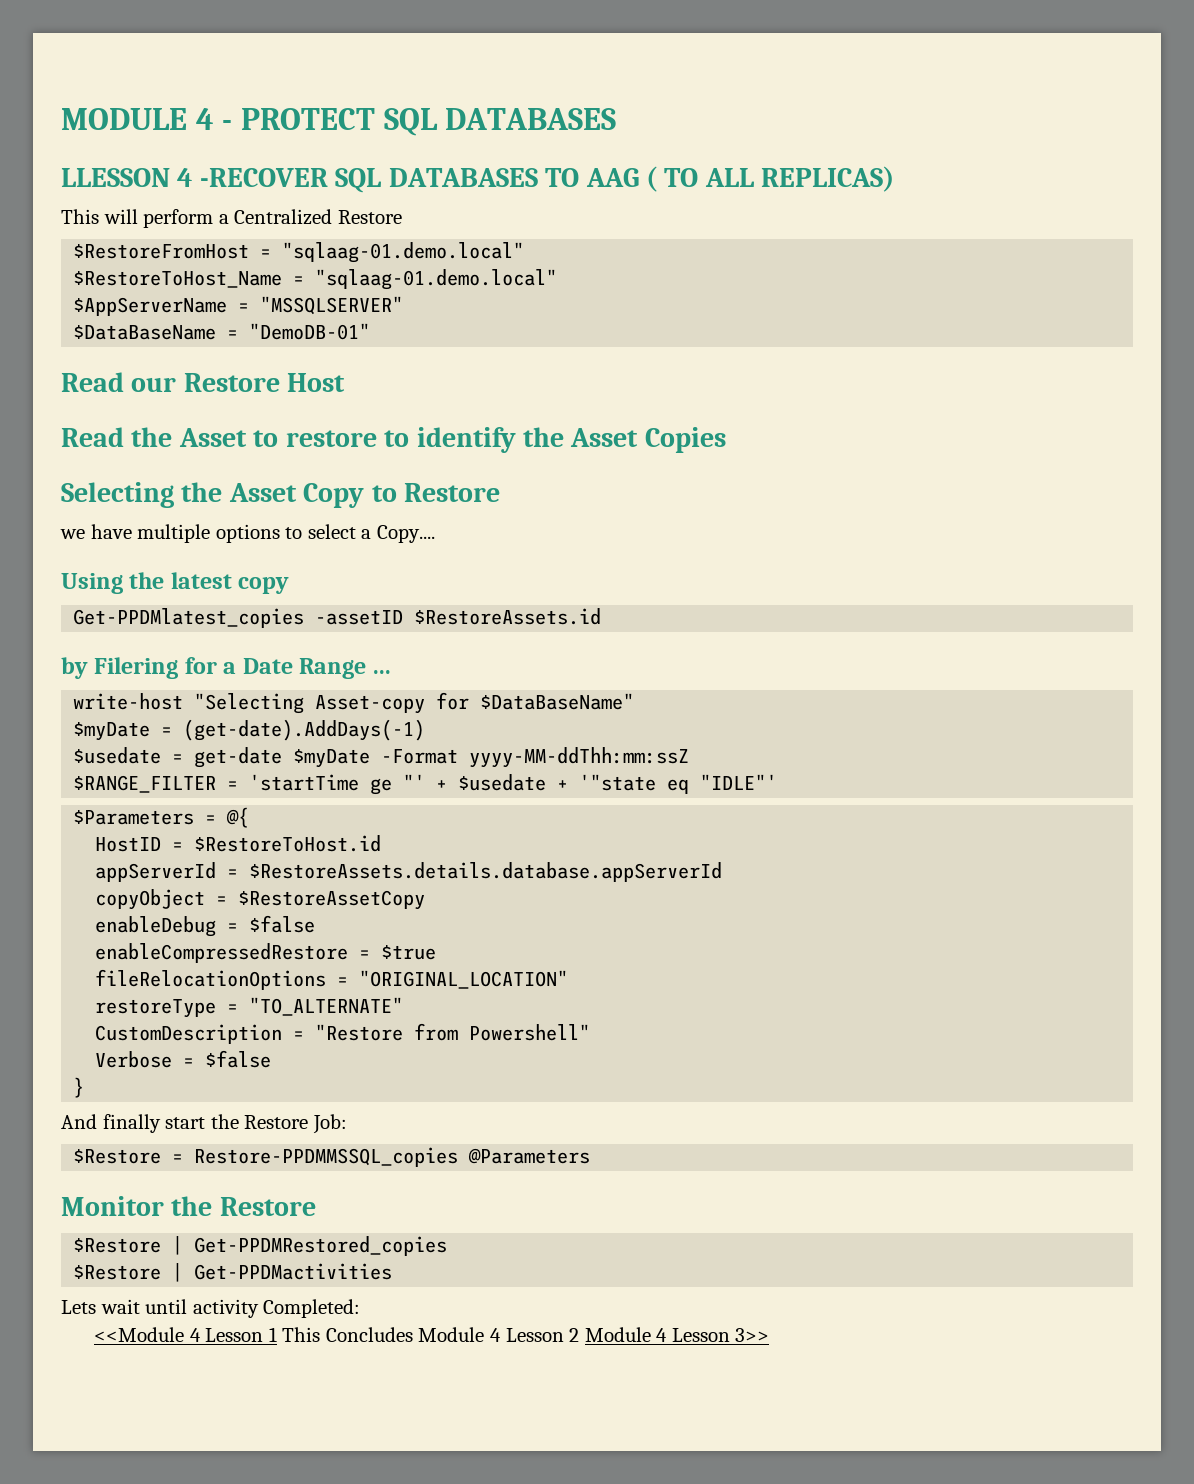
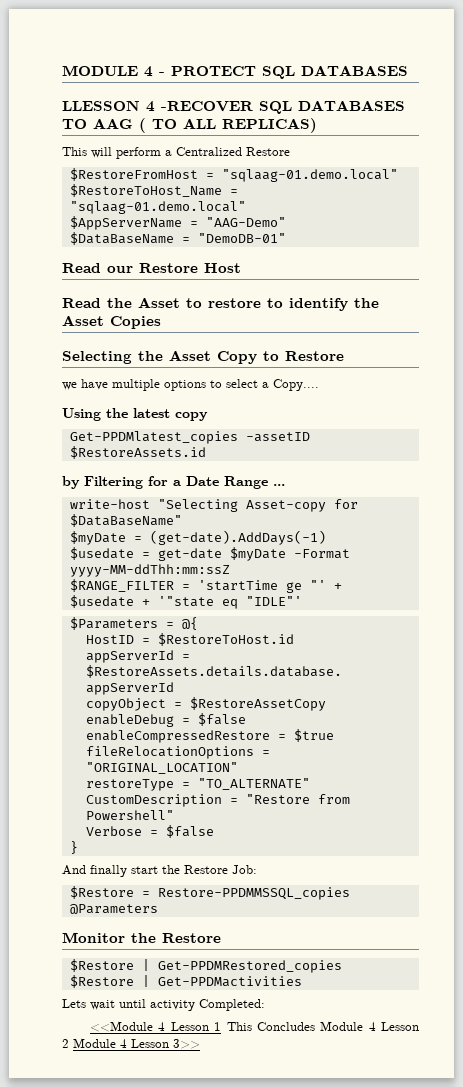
[260,296,404,315] "MSSQLSERVER" -> [205,217,286,227] "AAG-Demo"
[94,657,179,679] Filering -> [84,476,143,489] Filtering

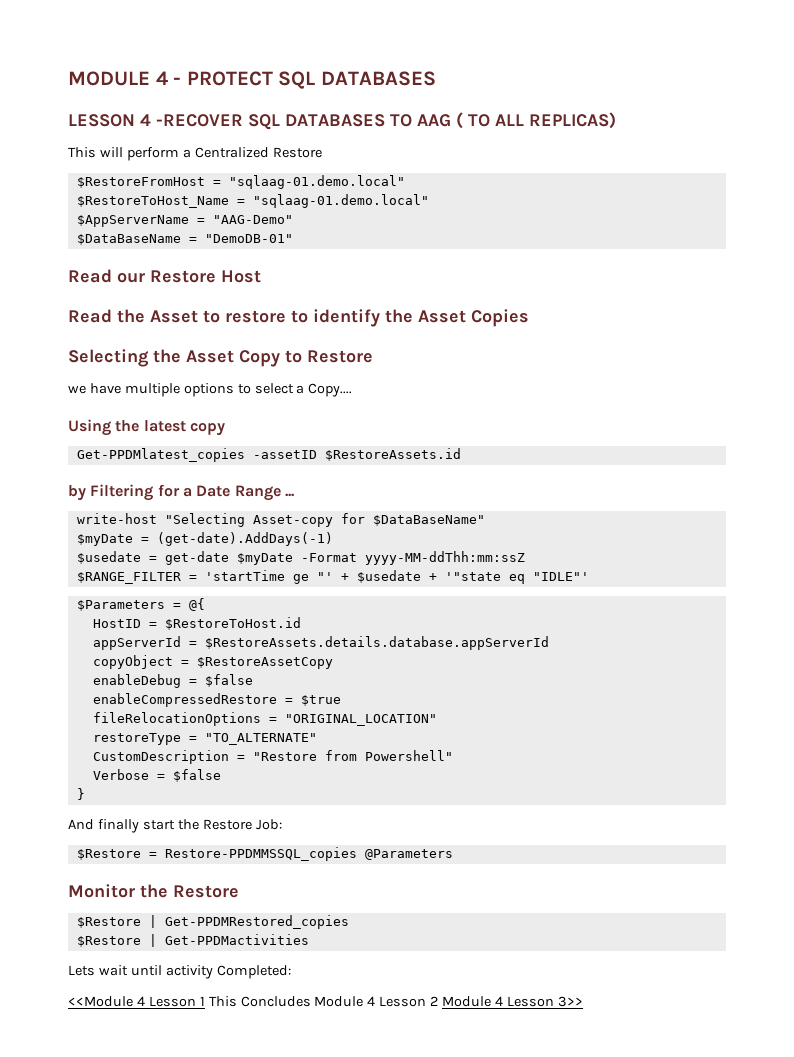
[62,100,140,111] LLESSON -> [68,114,135,127] LESSON

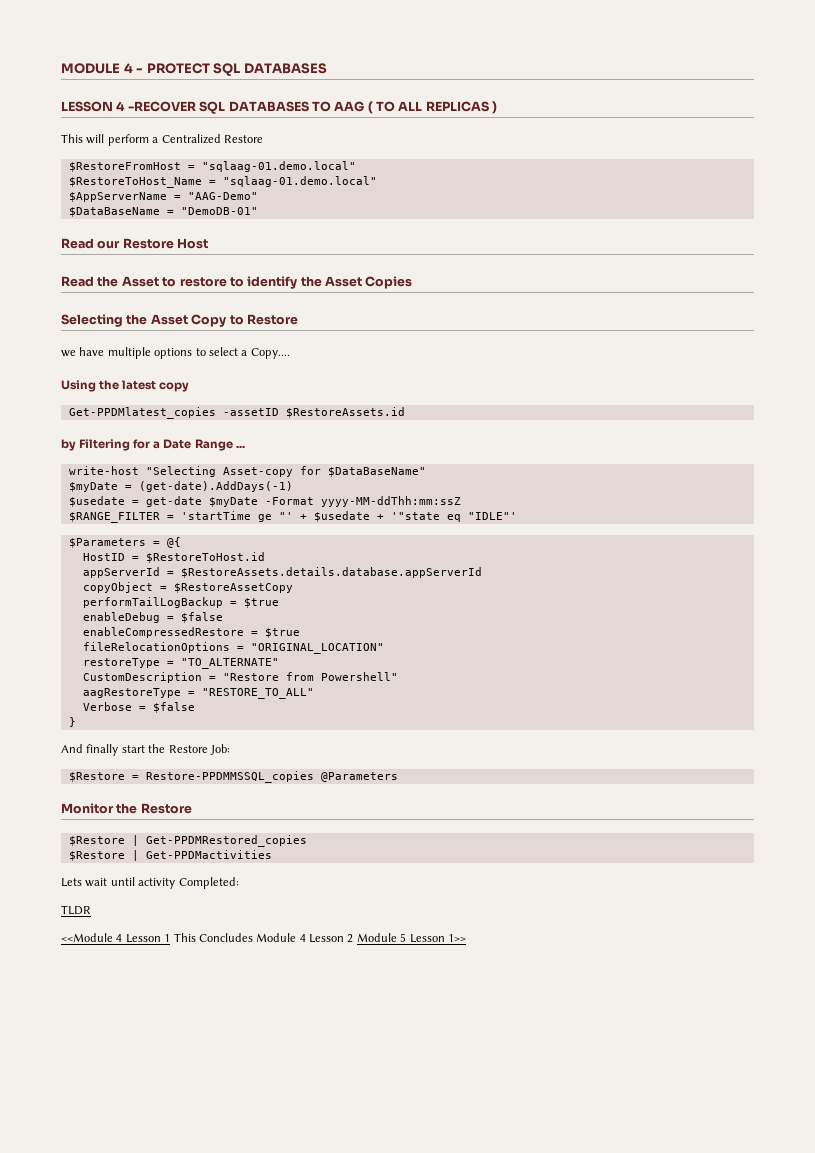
[529,112,616,129] REPLICAS) -> [425,101,498,114] REPLICAS )
(333, 663) none -> [82,597,279,608] // performTailLogBackup = $true
(453, 755) none -> [82,688,314,699] // aagRestoreType = "RESTORE_TO_ALL"
(291, 972) none -> [61,905,91,915] // TLDR
[495,996,583,1007] 4 Lesson 3>> -> [400,933,466,943] 5 Lesson 1>>

